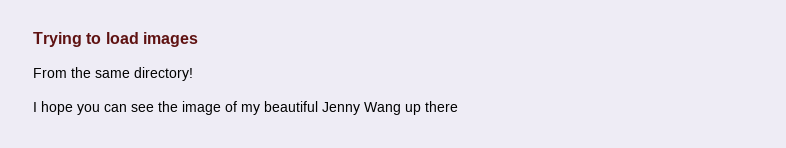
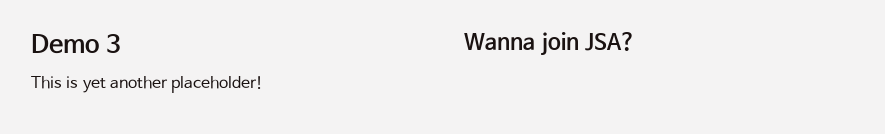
[33,32,198,47] [33,67,193,81] [33,101,458,115] Trying to load images // From the same directory! // I hope you can see the image of my beautiful Jenny Wang up there -> [31,34,121,54] [31,76,264,93] [464,32,636,56] Demo 3 // This is yet another placeholder! // Wanna join JSA?

